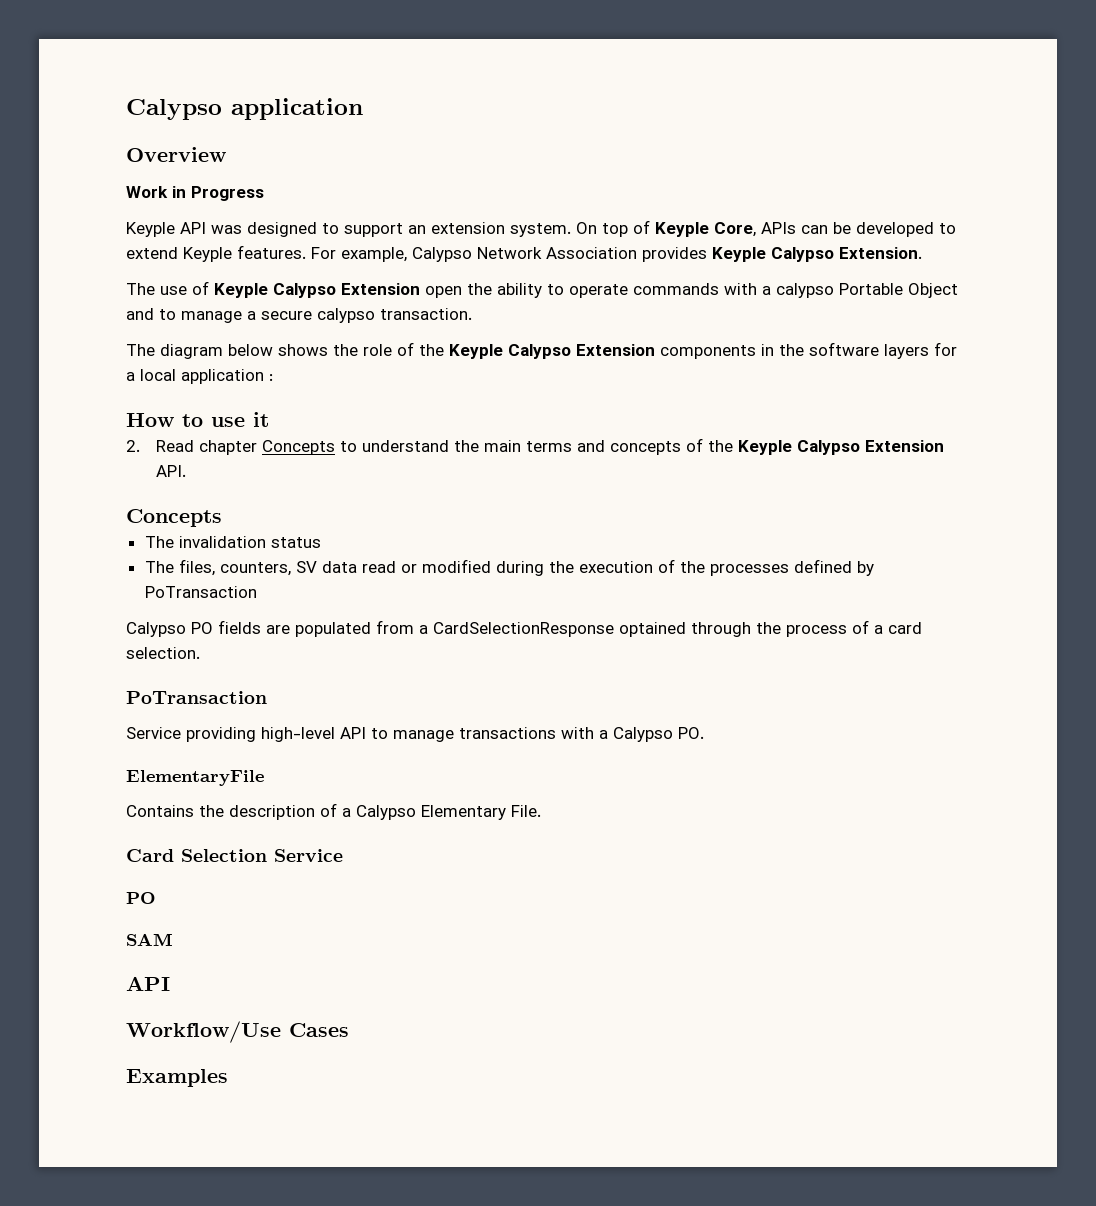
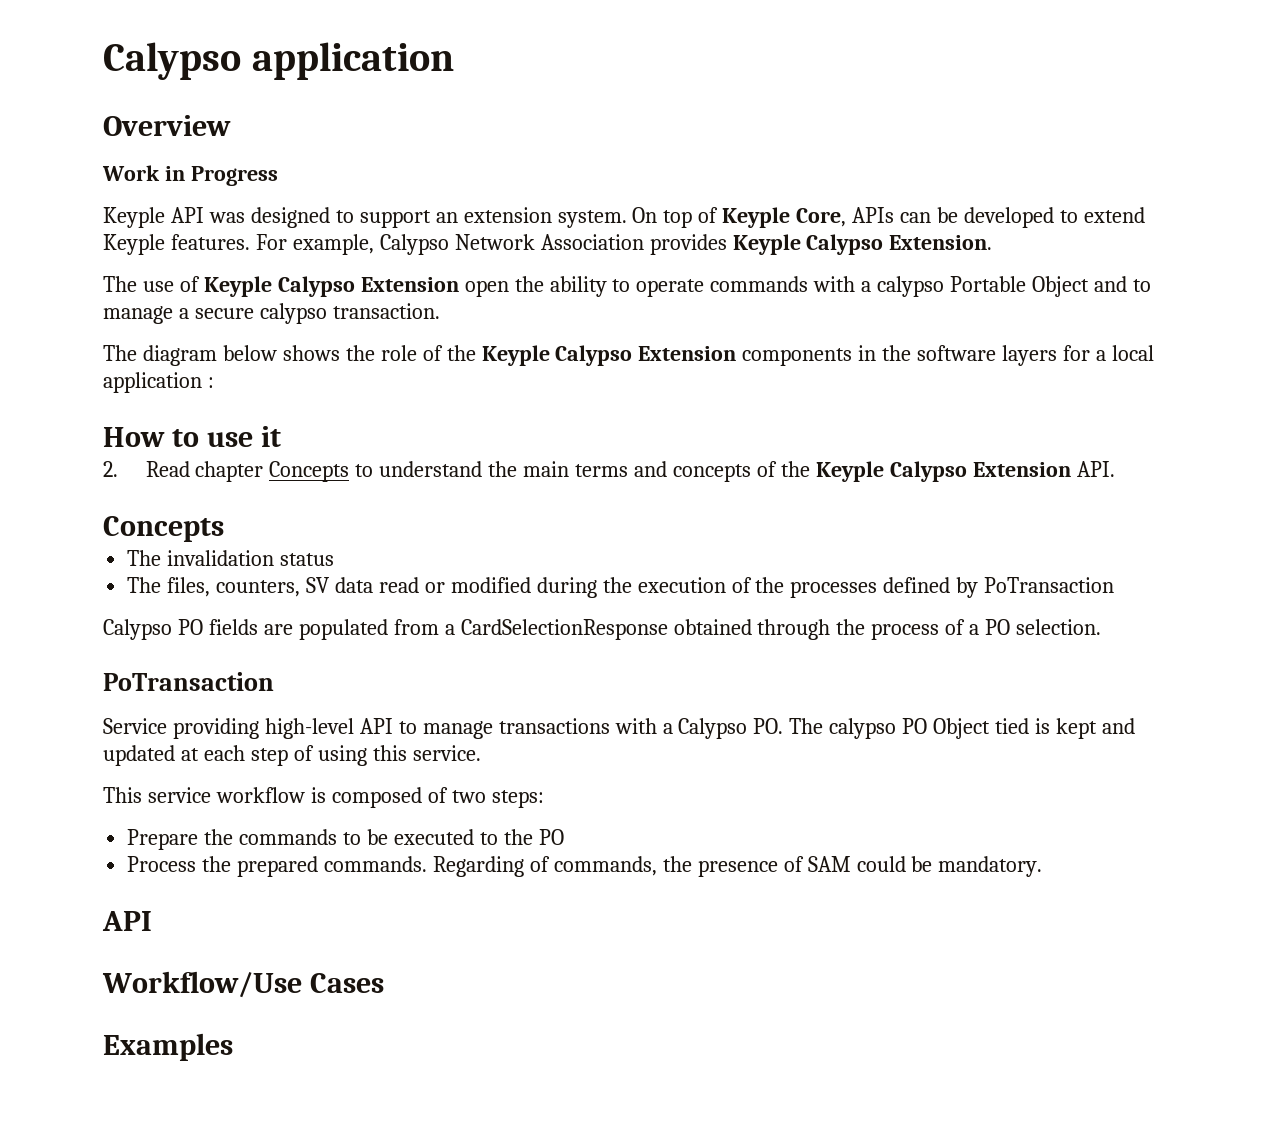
[619,622,686,637] optained -> [673,619,752,635] obtained
[888,622,922,634] card -> [985,619,1011,635] PO
[126,770,264,786] [126,803,541,820] [126,849,343,862] [126,892,156,904] [126,933,173,946] // ElementaryFile // Contains the description of a Calypso Elementary File. // Card Selection Service // PO // SAM -> [789,718,1135,739] [103,745,481,766] [103,787,544,808] [127,829,564,850] [127,856,1043,877] The calypso PO Object tied is kept and updated at each step of using this service. // This service workflow is composed of two steps: // Prepare the commands to be executed to the PO // Process the prepared commands. Regarding of commands, the presence of SAM could be mandatory.

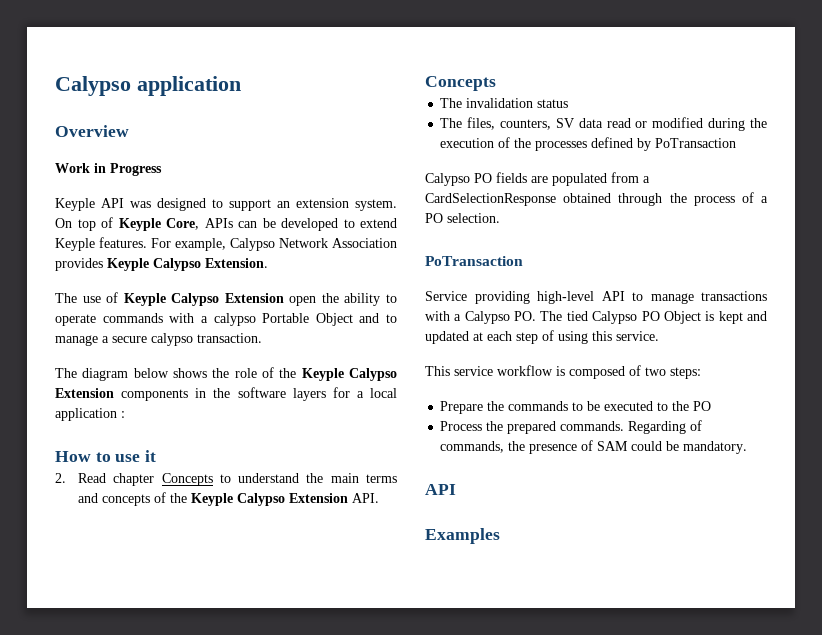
[829,718,897,739] calypso -> [566,311,638,324] tied Calypso
[995,718,1030,734] tied -> (701, 317) none
[102,971,384,998] // Workflow/Use Cases -> (456, 489) none

